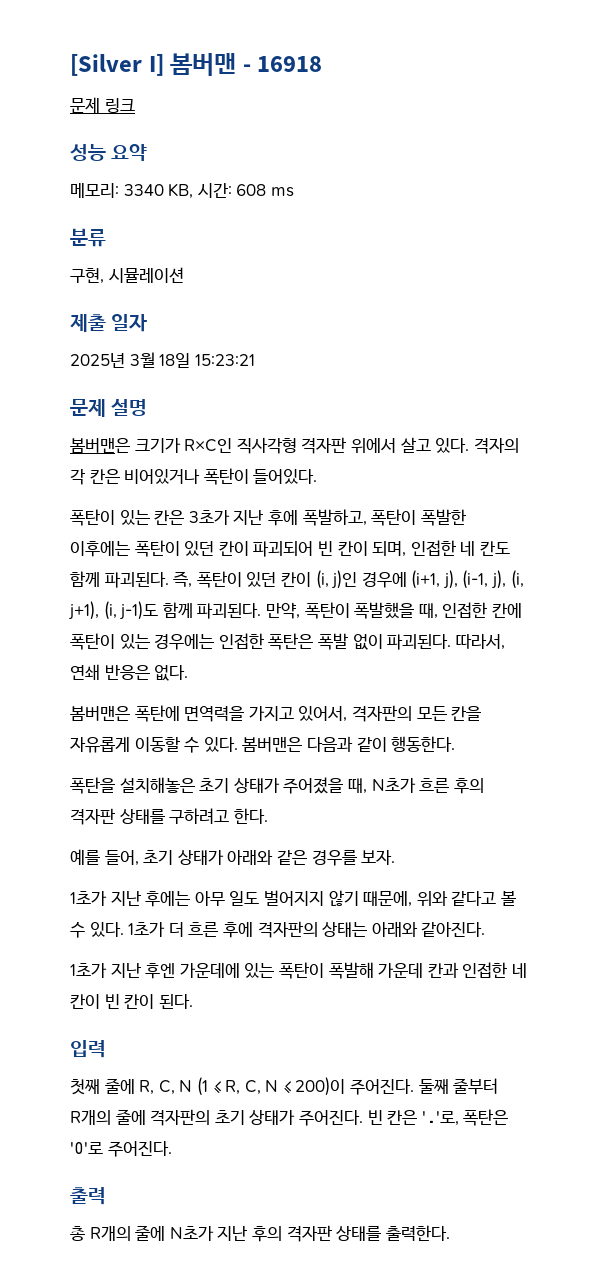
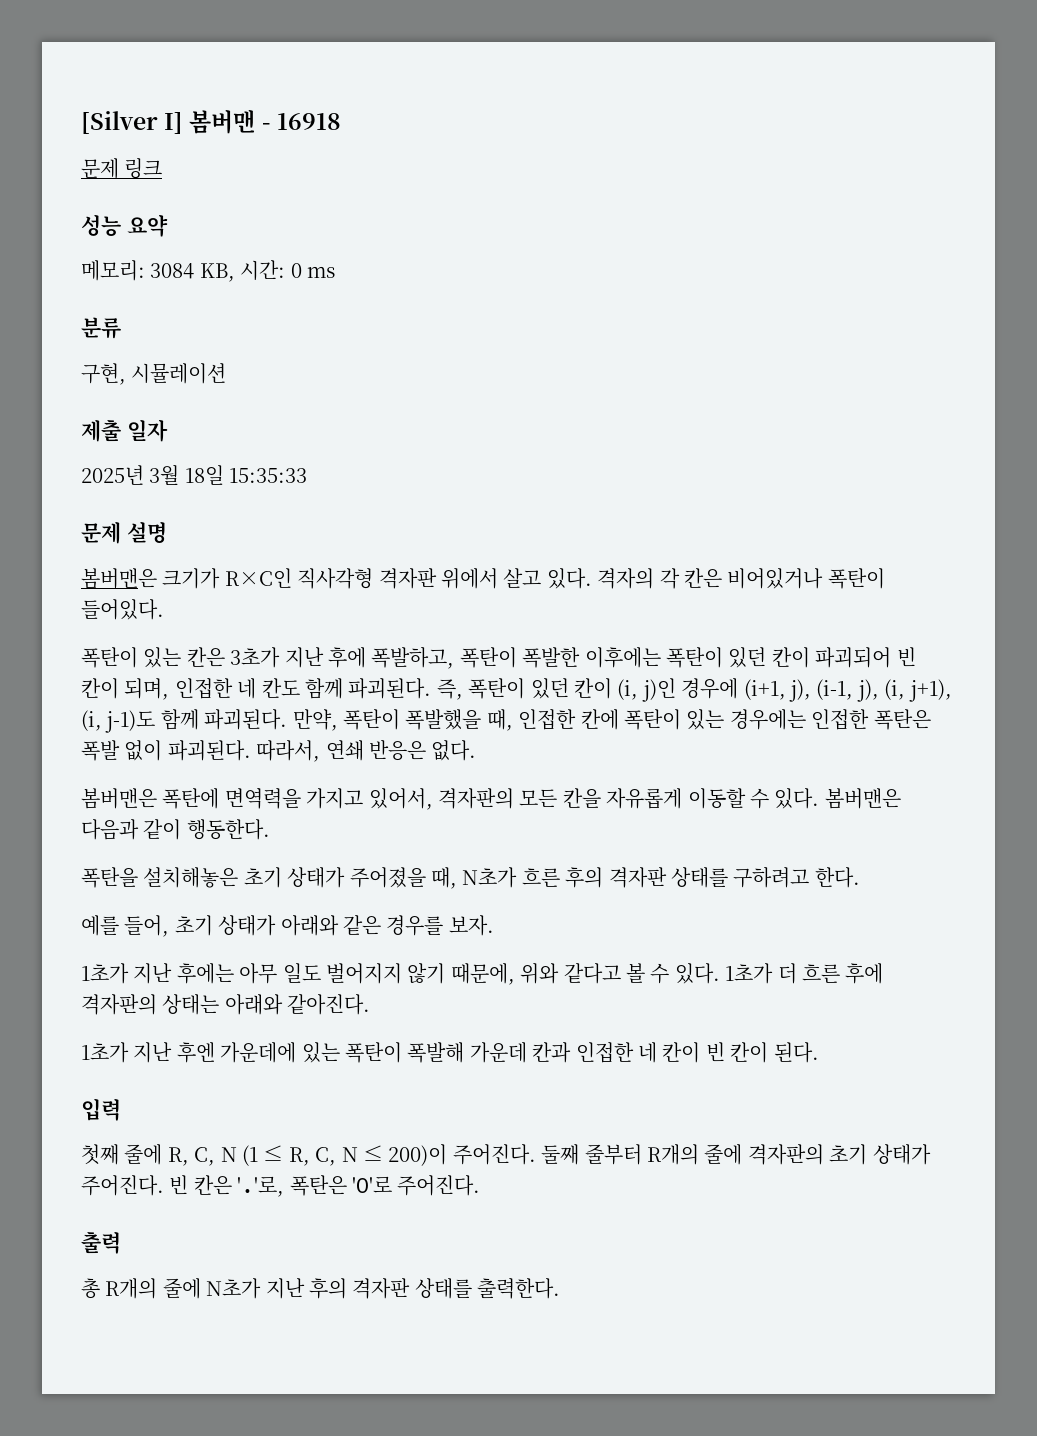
[123,184,164,196] 3340 -> [150,263,195,279] 3084
[236,184,267,196] 608 -> [290,263,302,278] 0
[194,354,255,366] 15:23:21 -> [229,468,308,483] 15:35:33

